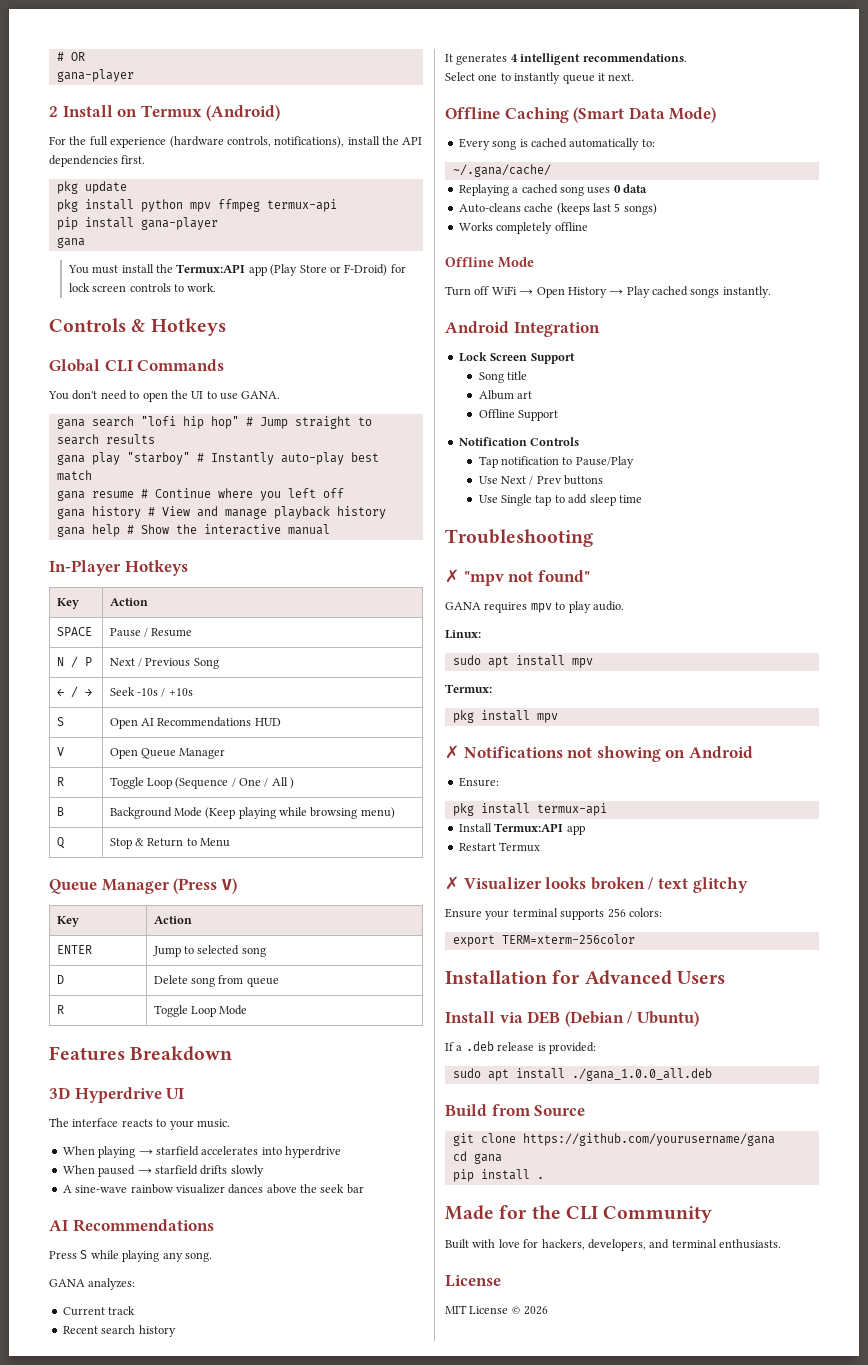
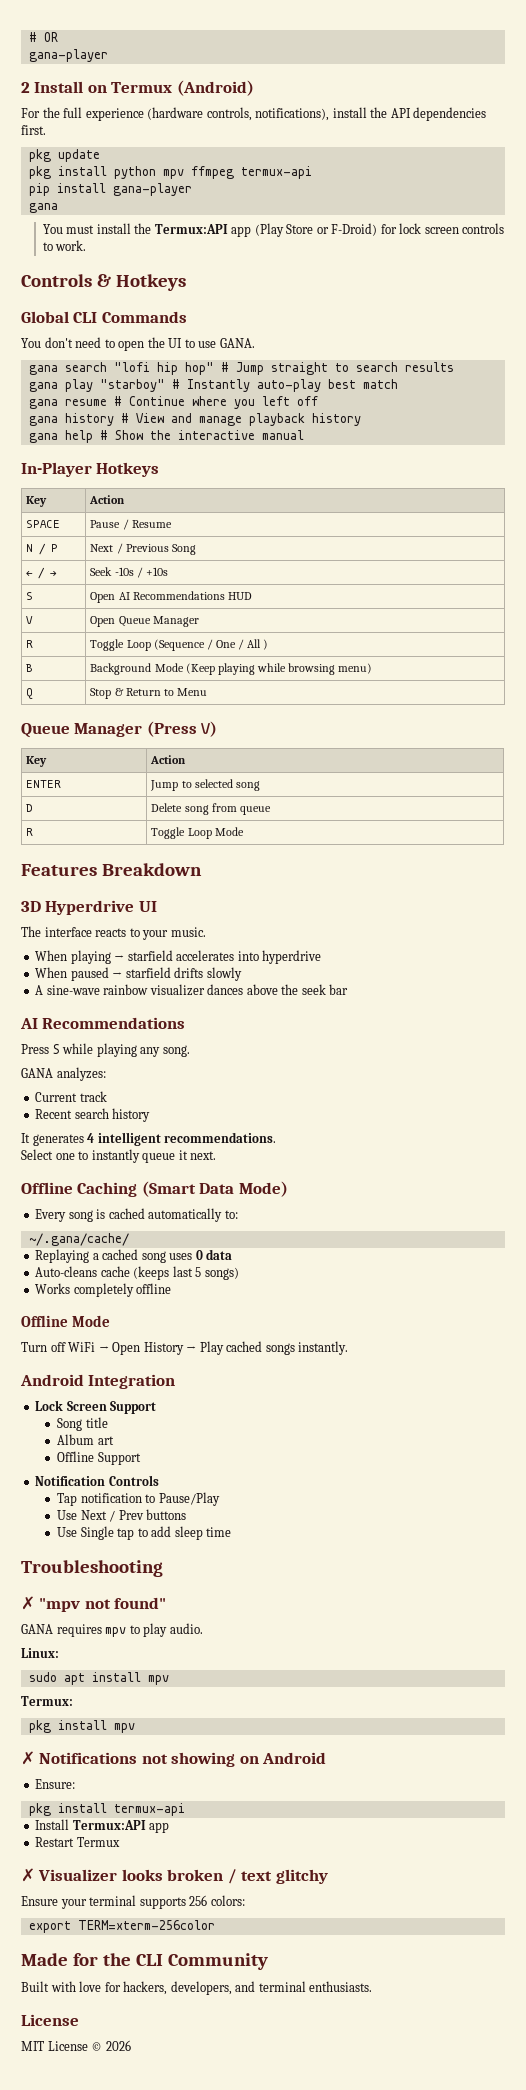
[445,970,725,985] [445,1011,699,1027] [445,1041,596,1054] [452,1068,712,1081] [445,1104,586,1116] [452,1133,775,1146] [452,1151,502,1164] [452,1169,544,1182] // Installation for Advanced Users // Install via DEB (Debian / Ubuntu) // If a .deb release is provided: // sudo apt install ./gana_1.0.0_all.deb // Build from Source // git clone https://github.com/yourusername/gana // cd gana // pip install . -> (215, 1925) none

